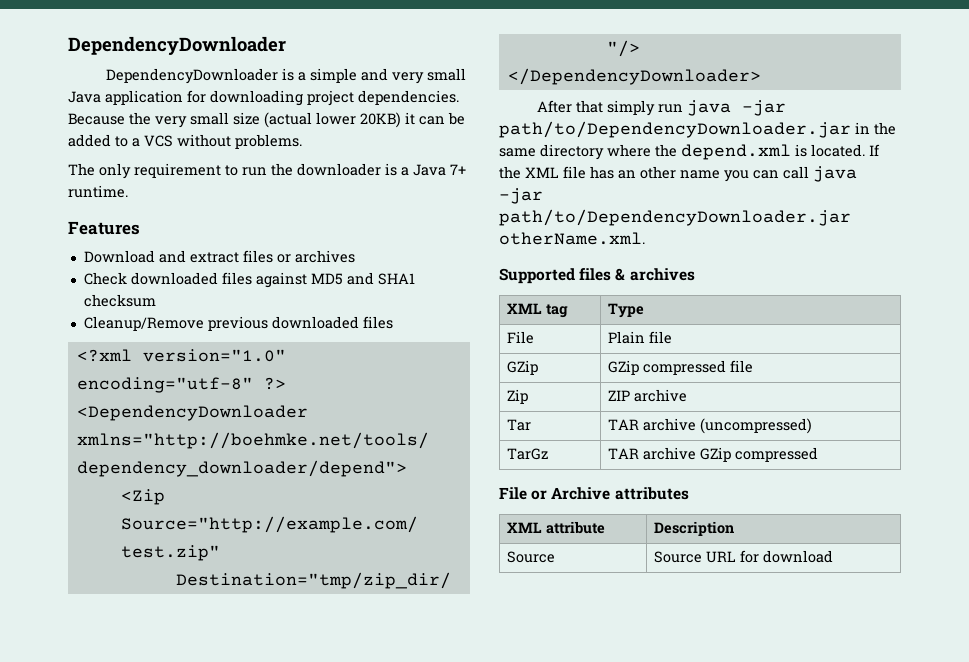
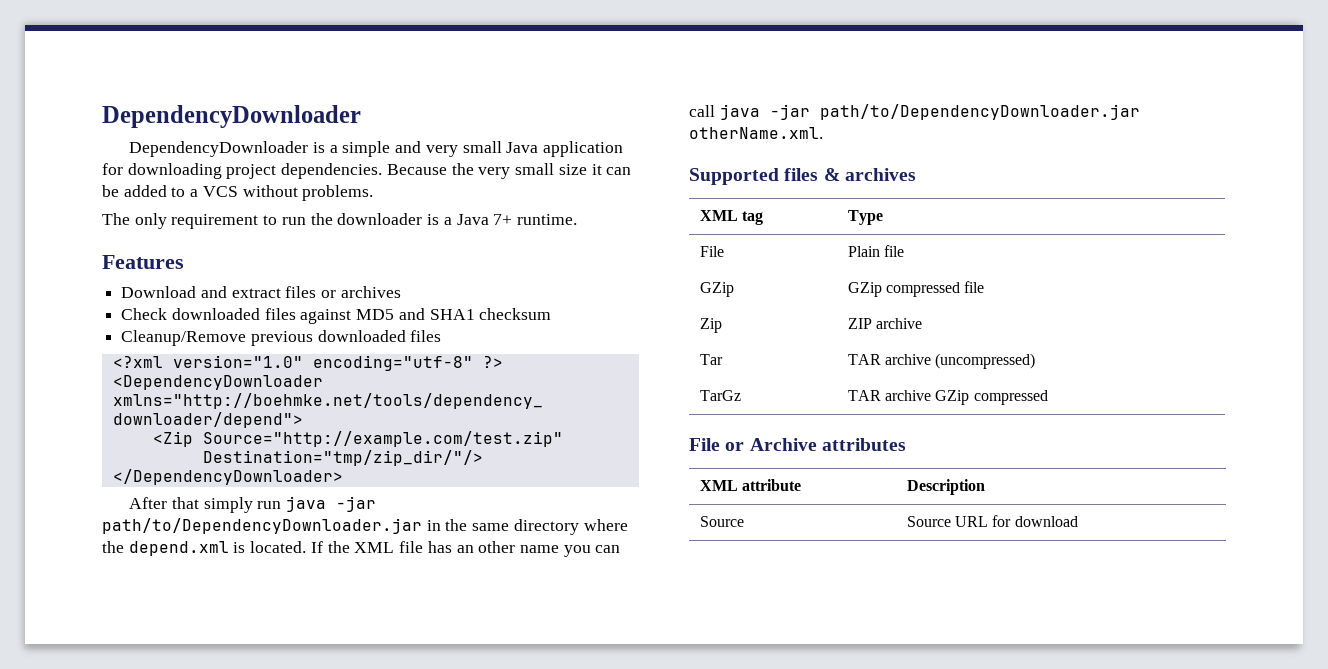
[264,112,401,128] (actual lower 20KB) -> (587, 169) none

